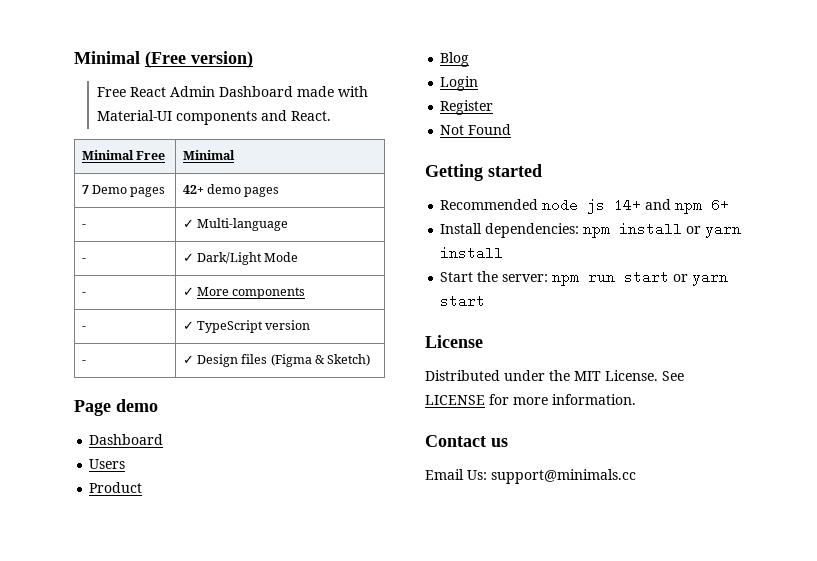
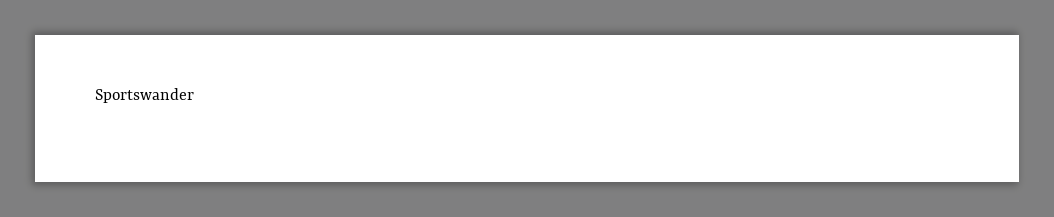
[74,51,253,68] [96,86,368,97] [96,110,331,125] [81,150,165,160] [182,150,235,160] [81,185,166,197] [182,184,280,197] [81,224,86,228] [182,218,288,231] [81,258,86,262] [182,252,299,265] [81,292,86,296] [182,287,306,299] [81,326,86,330] [182,320,311,333] [81,360,86,364] [182,354,371,367] [74,399,158,416] [89,434,164,445] [89,459,126,469] [89,482,143,493] [440,52,470,67] [440,76,479,91] [440,100,494,115] [440,124,512,135] [425,164,542,181] [440,198,730,214] [440,222,742,238] [440,246,504,260] [440,270,729,286] [440,294,486,308] [425,335,483,348] [425,370,684,381] [425,394,636,405] [425,435,508,447] [425,469,636,484] Minimal (Free version) // Free React Admin Dashboard made with Material-UI components and React. // Minimal Free | Minimal // 7 Demo pages | 42+ demo pages // - | ✓ Multi-language // - | ✓ Dark/Light Mode // - | ✓ More components // - | ✓ TypeScript version // - | ✓ Design files (Figma & Sketch) // Page demo // Dashboard // Users // Product // Blog // Login // Register // Not Found // Getting started // Recommended node js 14+ and npm 6+ // Install dependencies: npm install or yarn install // Start the server: npm run start or yarn start // License // Distributed under the MIT License. See LICENSE for more information. // Contact us // Email Us: support@minimals.cc -> [95,88,194,103] Sportswander

